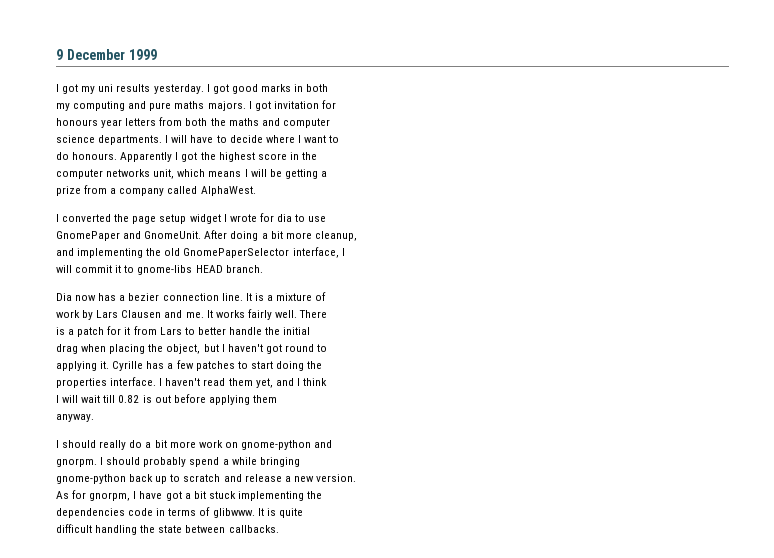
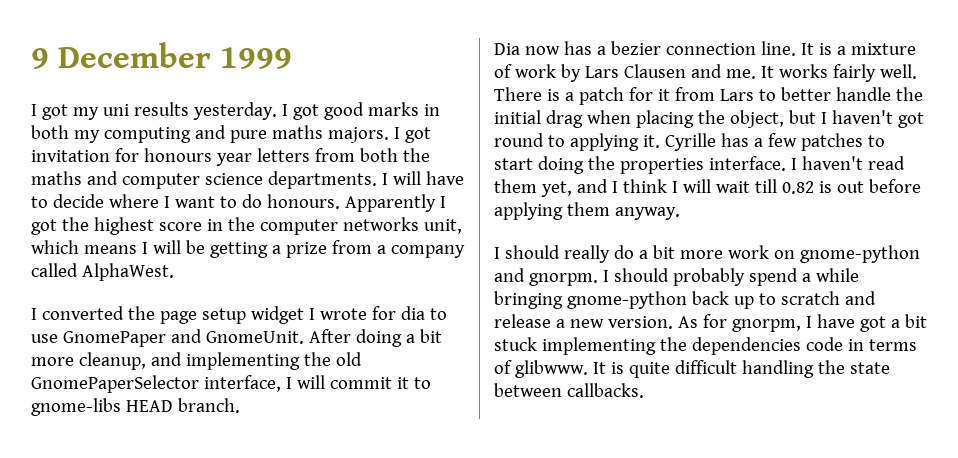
(329, 88) // -> (69, 132) none
(336, 104) // -> (139, 155) none
(330, 123) // -> (200, 181) none
(340, 139) // -> (237, 202) none
(317, 156) // -> (255, 224) none
(327, 174) // -> (281, 249) none
(327, 219) // -> (58, 338) none
(357, 236) // -> (146, 361) none
(345, 252) // -> (292, 383) none
(327, 296) // -> (512, 71) none
(328, 314) // -> (542, 94) none
(311, 331) // -> (541, 117) none
(328, 348) // -> (565, 141) none
(323, 365) // -> (615, 163) none
(327, 382) // -> (667, 186) none
(277, 399) // -> (610, 209) none
(333, 444) // -> (525, 275) none
(300, 462) // -> (563, 300) none
(356, 478) // -> (673, 322) none
(323, 495) // -> (687, 344) none
(303, 513) // -> (670, 370) none

